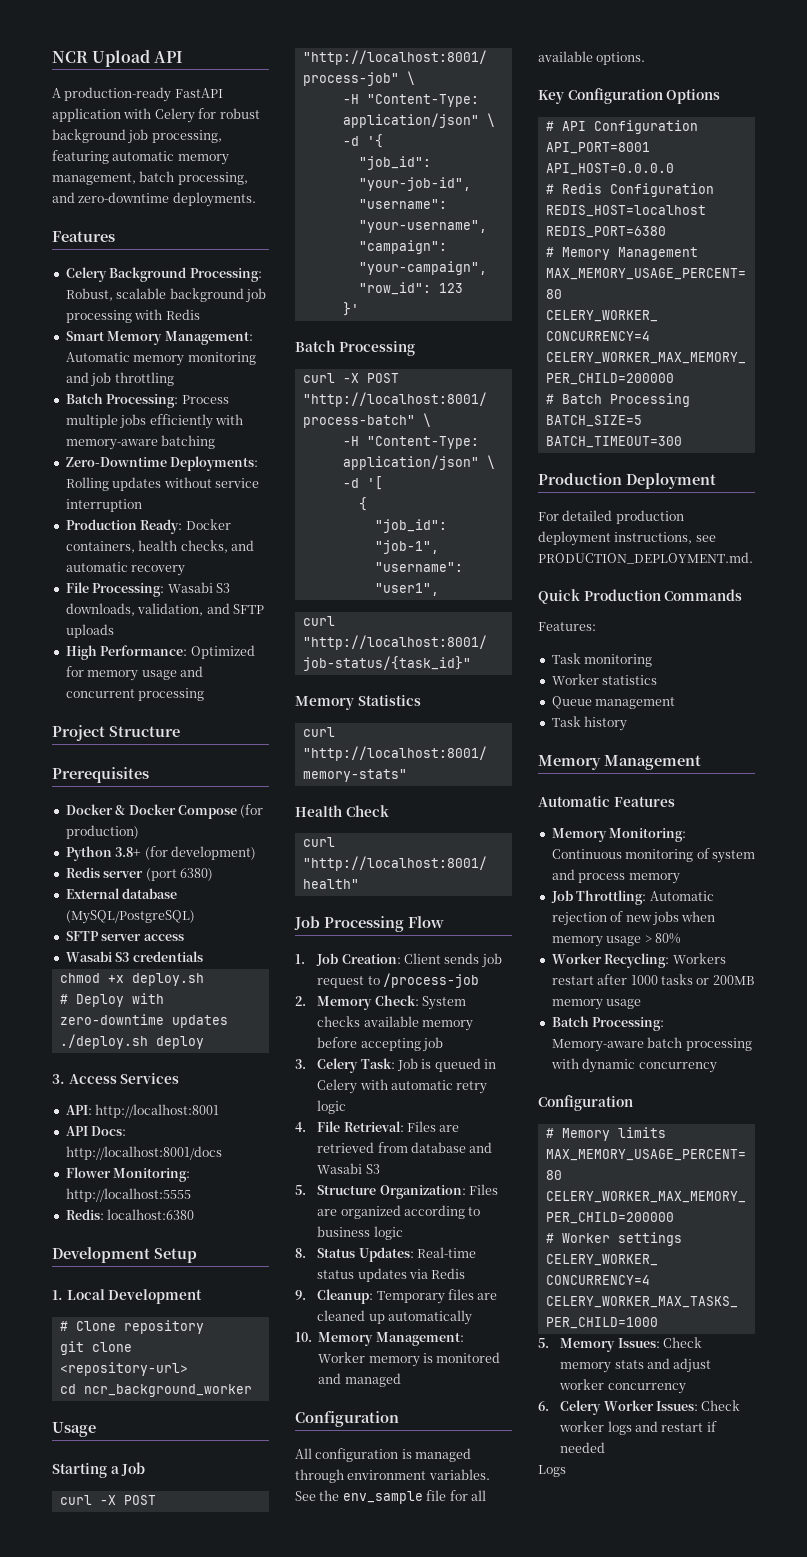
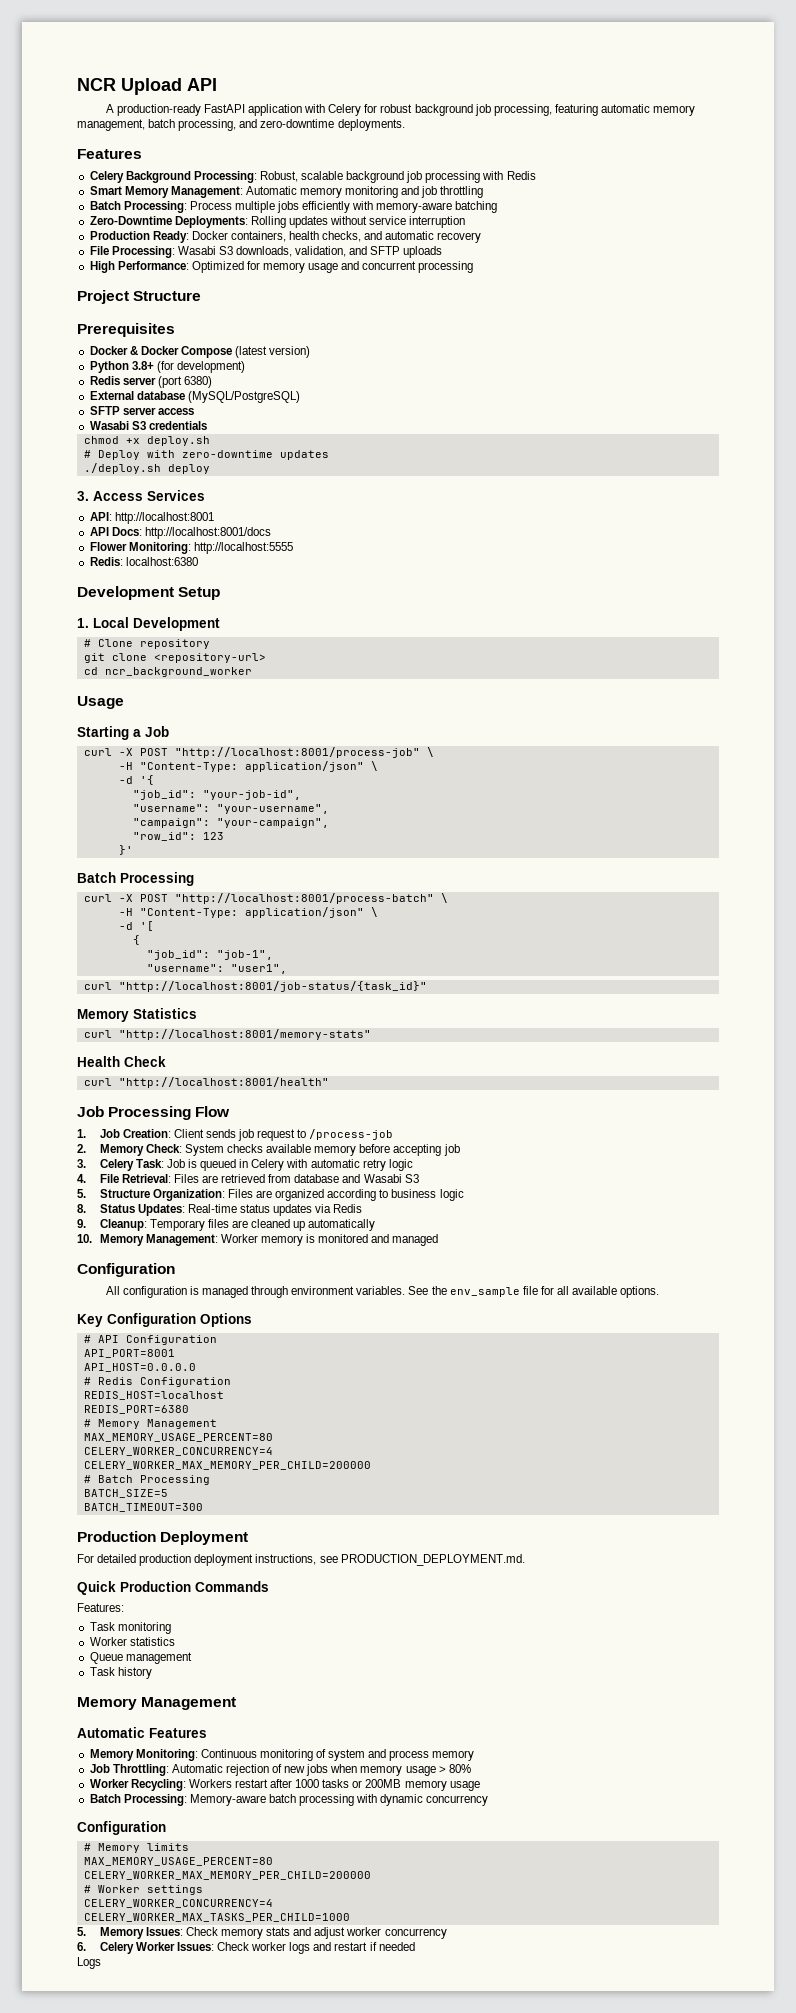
[240,804,264,818] [65,825,139,839] (for production) -> [235,346,311,358] (latest version)

